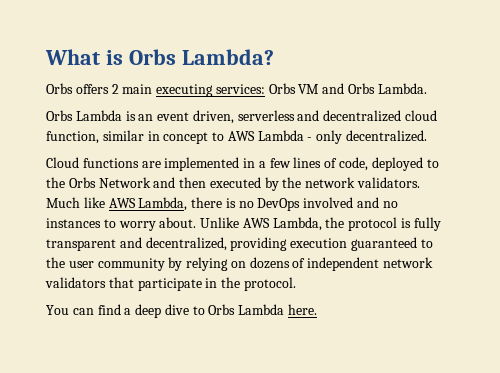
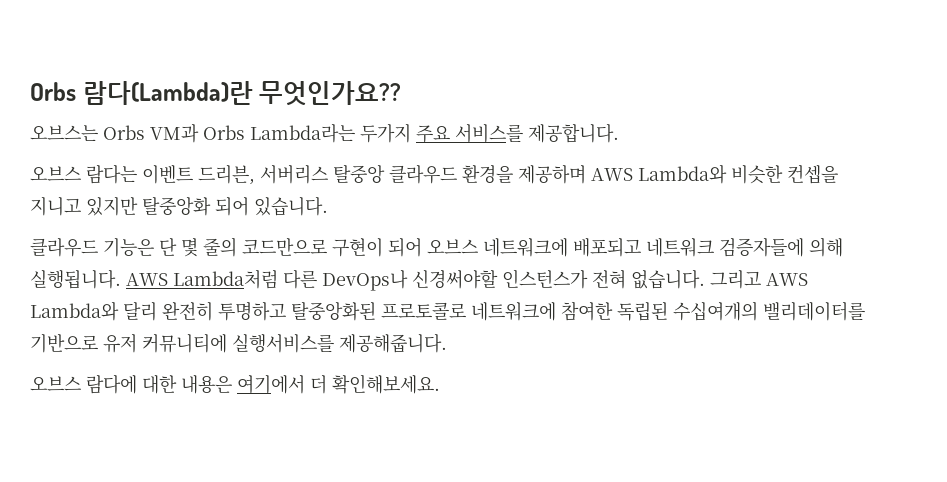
[45,49,274,65] [46,83,427,97] [46,110,438,124] [46,130,428,144] [46,157,439,171] [46,177,421,191] [46,197,398,211] [46,217,441,231] [46,237,433,251] [46,257,434,271] [45,277,296,291] [46,304,318,318] What is Orbs Lambda? // Orbs offers 2 main executing services: Orbs VM and Orbs Lambda. // Orbs Lambda is an event driven, serverless and decentralized cloud function, similar in concept to AWS Lambda - only decentralized. // Cloud functions are implemented in a few lines of code, deployed to the Orbs Network and then executed by the network validators. Much like AWS Lambda, there is no DevOps involved and no instances to worry about. Unlike AWS Lambda, the protocol is fully transparent and decentralized, providing execution guaranteed to the user community by relying on dozens of independent network validators that participate in the protocol. // You can find a deep dive to Orbs Lambda here. -> [30,81,402,106] [30,123,619,143] [30,164,838,185] [30,196,328,216] [30,237,843,257] [30,269,808,291] [30,301,865,321] [30,333,447,353] [30,374,440,394] Orbs 람다(Lambda)란 무엇인가요?? // 오브스는 Orbs VM과 Orbs Lambda라는 두가지 주요 서비스를 제공합니다. // 오브스 람다는 이벤트 드리븐, 서버리스 탈중앙 클라우드 환경을 제공하며 AWS Lambda와 비슷한 컨셉을 지니고 있지만 탈중앙화 되어 있습니다. // 클라우드 기능은 단 몇 줄의 코드만으로 구현이 되어 오브스 네트워크에 배포되고 네트워크 검증자들에 의해 실행됩니다. AWS Lambda처럼 다른 DevOps나 신경써야할 인스턴스가 전혀 없습니다. 그리고 AWS Lambda와 달리 완전히 투명하고 탈중앙화된 프로토콜로 네트워크에 참여한 독립된 수십여개의 밸리데이터를 기반으로 유저 커뮤니티에 실행서비스를 제공해줍니다. // 오브스 람다에 대한 내용은 여기에서 더 확인해보세요.

